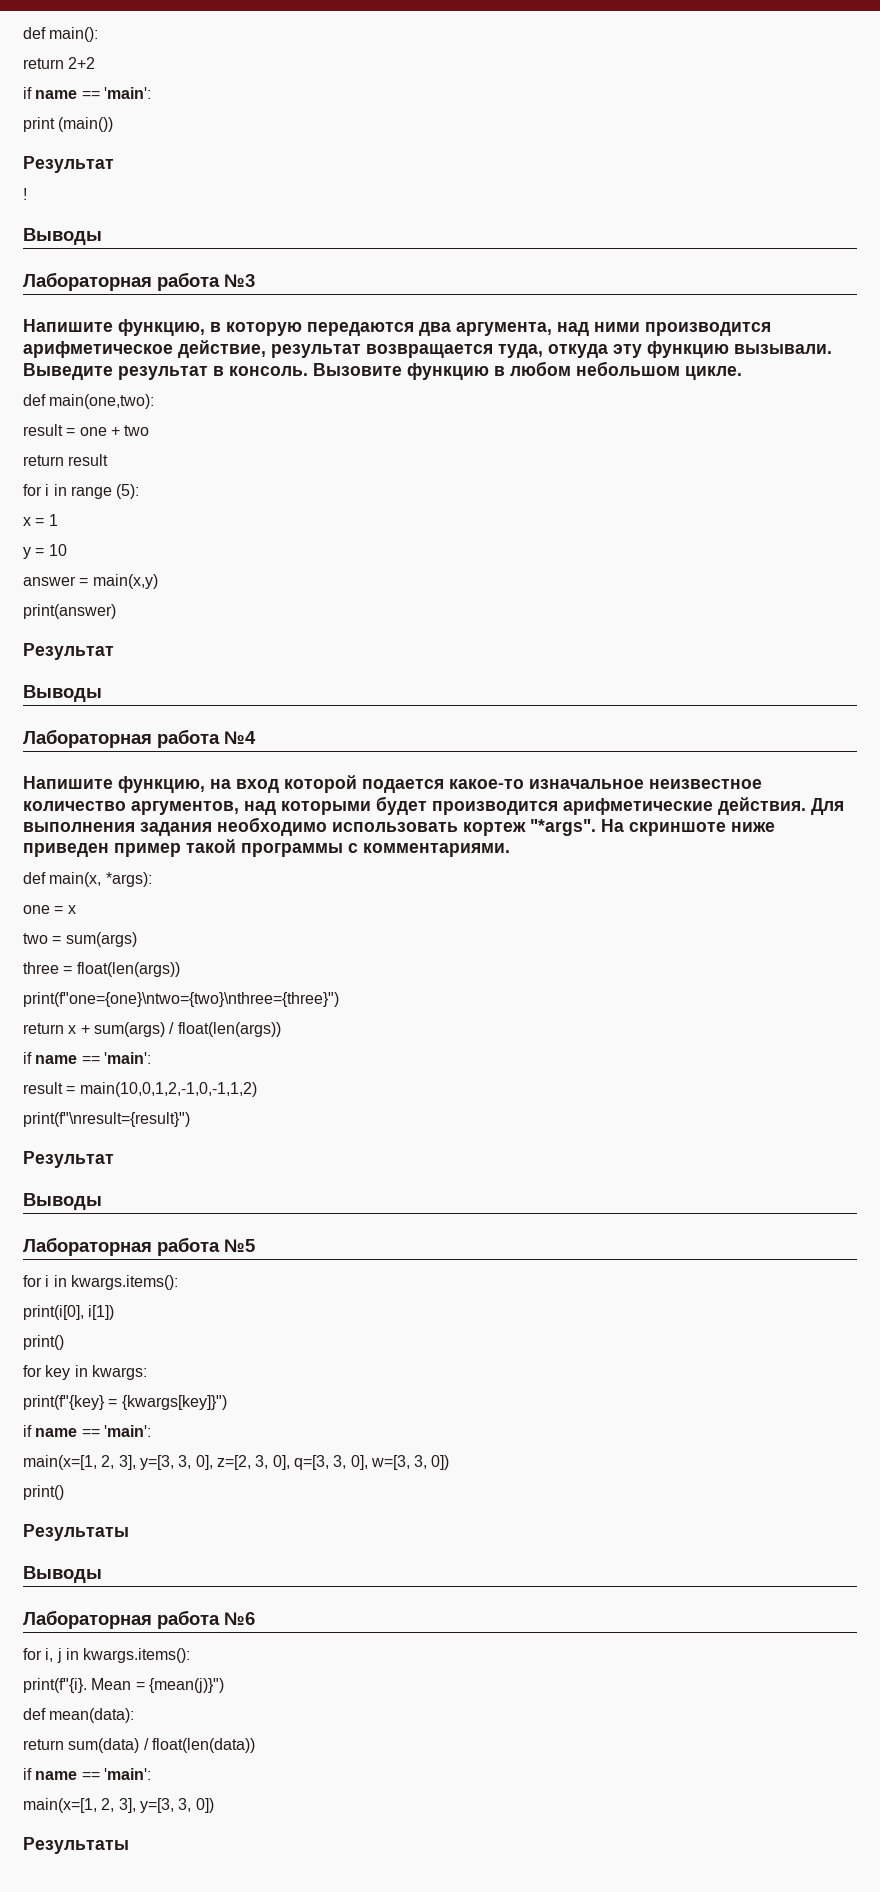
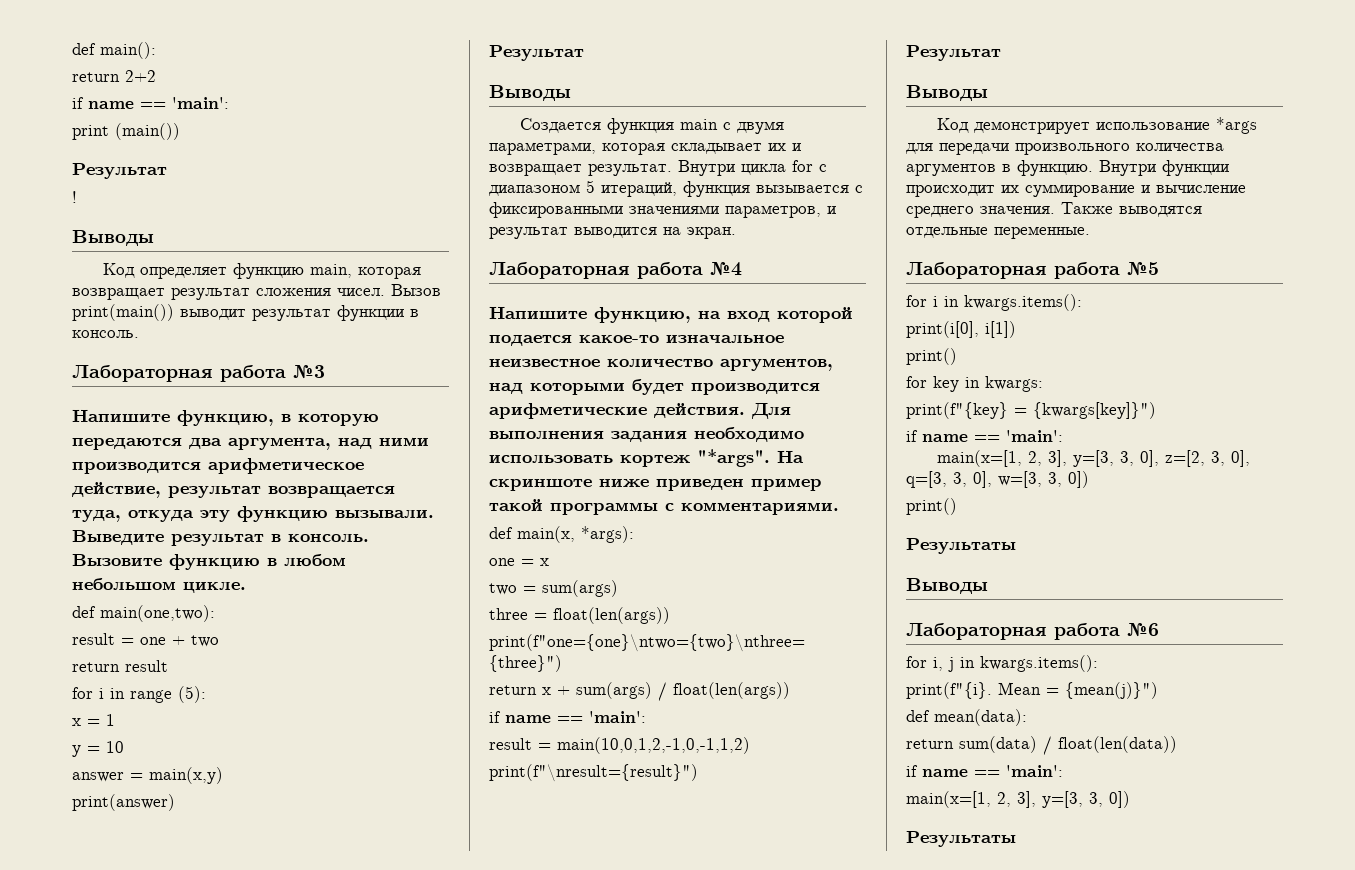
(102, 236) none -> [103,263,422,279] [72,284,441,300] [72,304,419,321] [72,330,139,338] // Код определяет функцию main, которая возвращает результат сложения чисел. Вызов print(main()) выводит результат функции в консоль.
(102, 693) none -> [520,118,785,134] [489,142,801,155] [489,160,827,176] [489,180,863,197] [489,202,836,218] [489,227,736,239] // Создается функция main с двумя параметрами, которая складывает их и возвращает результат. Внутри цикла for с диапазоном 5 итераций, функция вызывается с фиксированными значениями параметров, и результат выводится на экран.
(102, 1201) none -> [937,117,1258,134] [906,143,1224,155] [906,160,1229,176] [906,184,1246,197] [906,202,1202,218] [906,226,1090,239] // Код демонстрирует использование *args для передачи произвольного количества аргументов в функцию. Внутри функции происходит их суммирование и вычисление среднего значения. Также выводятся отдельные переменные.

